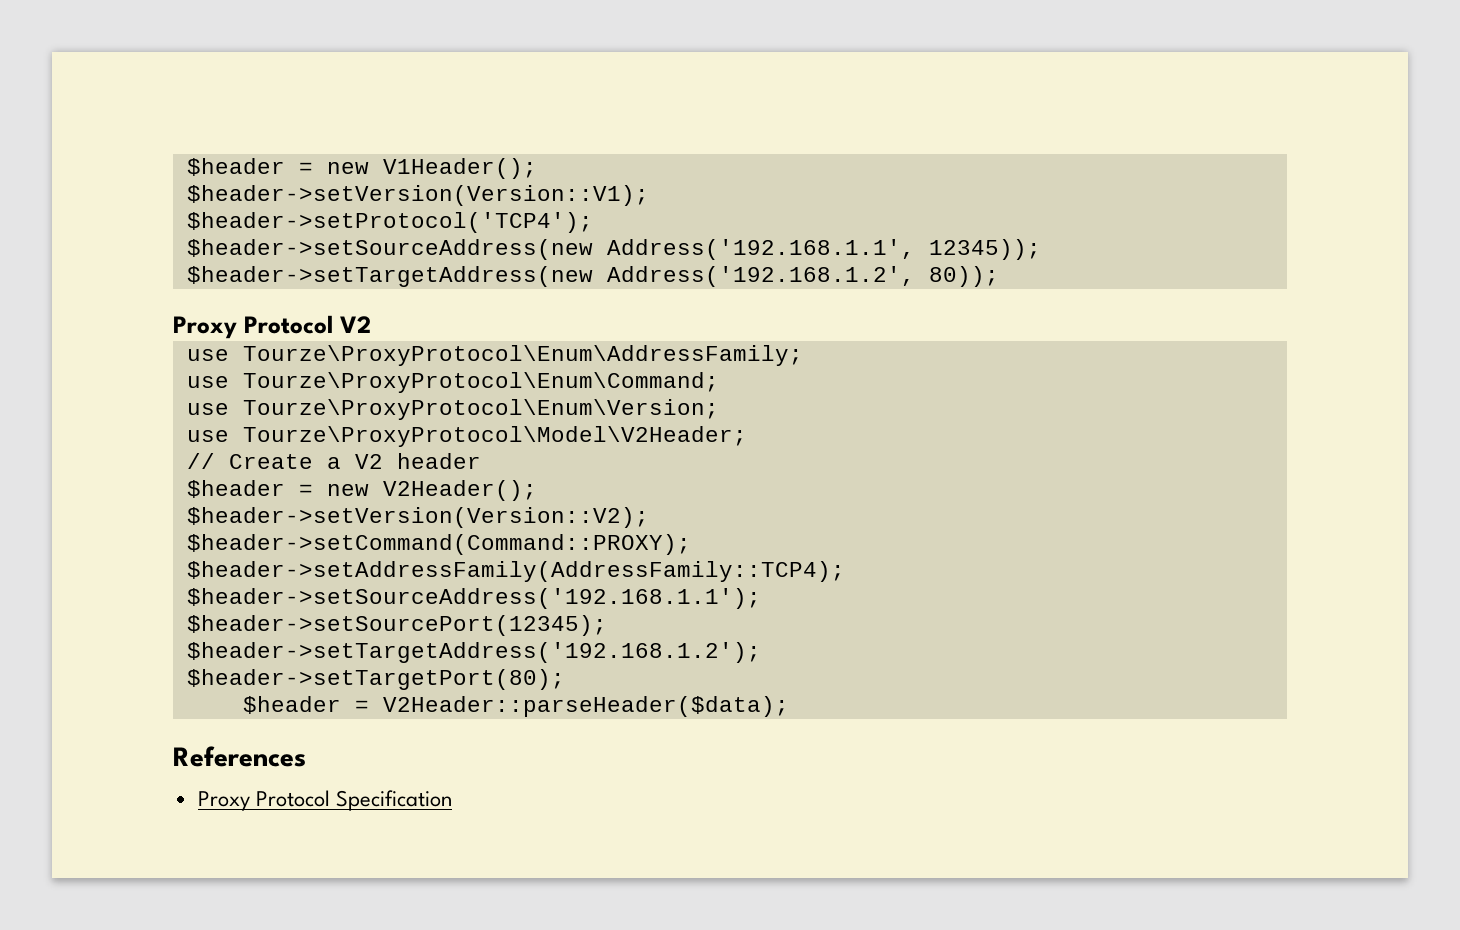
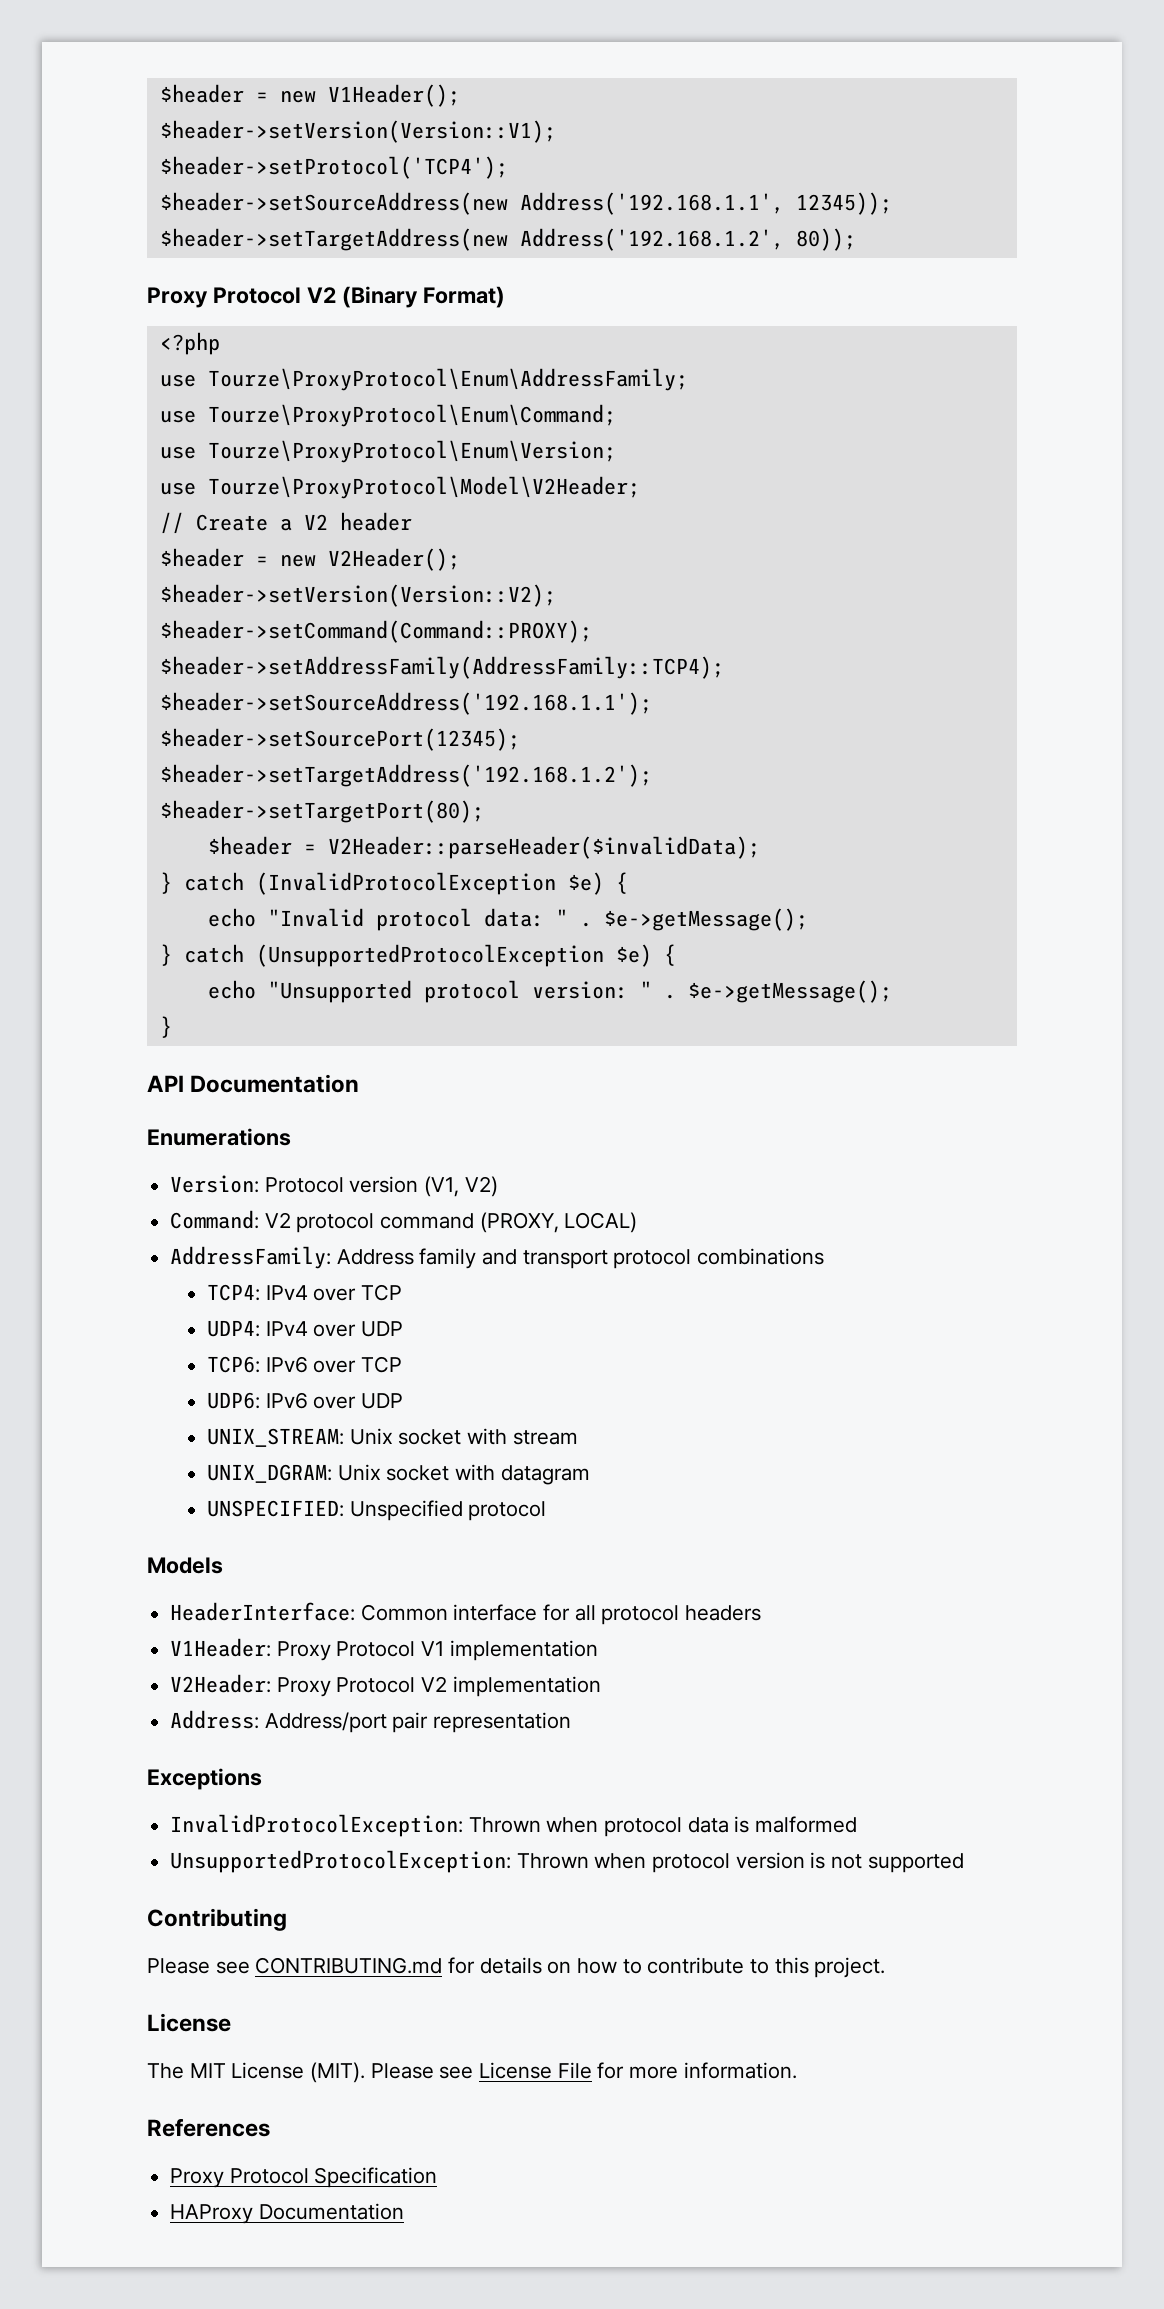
(371, 324) none -> [341,286,505,308] [159,332,220,355] (Binary Format) // <?php
[382,696,789,717] V2Header::parseHeader($data); -> [327,836,760,859] [159,872,628,895] [207,908,808,931] [159,944,676,967] [207,980,892,1003] [159,1016,172,1038] [147,1074,360,1093] [147,1128,291,1146] [170,1175,498,1197] [170,1210,638,1233] [170,1246,825,1269] [206,1284,402,1301] [206,1320,403,1337] [206,1356,402,1373] [206,1392,403,1409] [206,1428,578,1447] [206,1464,590,1485] [206,1500,547,1521] [147,1557,223,1574] [170,1602,762,1625] [170,1638,598,1661] [170,1674,601,1697] [170,1710,572,1733] [147,1768,262,1790] [170,1814,858,1837] [170,1850,964,1873] [147,1908,287,1931] [147,1957,886,1978] [147,2013,231,2032] [147,2062,797,2083] V2Header::parseHeader($invalidData); // } catch (InvalidProtocolException $e) { // echo "Invalid protocol data: " . $e->getMessage(); // } catch (UnsupportedProtocolException $e) { // echo "Unsupported protocol version: " . $e->getMessage(); // } // API Documentation // Enumerations // Version: Protocol version (V1, V2) // Command: V2 protocol command (PROXY, LOCAL) // AddressFamily: Address family and transport protocol combinations // TCP4: IPv4 over TCP // UDP4: IPv4 over UDP // TCP6: IPv6 over TCP // UDP6: IPv6 over UDP // UNIX_STREAM: Unix socket with stream // UNIX_DGRAM: Unix socket with datagram // UNSPECIFIED: Unspecified protocol // Models // HeaderInterface: Common interface for all protocol headers // V1Header: Proxy Protocol V1 implementation // V2Header: Proxy Protocol V2 implementation // Address: Address/port pair representation // Exceptions // InvalidProtocolException: Thrown when protocol data is malformed // UnsupportedProtocolException: Thrown when protocol version is not supported // Contributing // Please see CONTRIBUTING.md for details on how to contribute to this project. // License // The MIT License (MIT). Please see License File for more information.
(452, 800) none -> [170,2203,404,2224] // HAProxy Documentation

